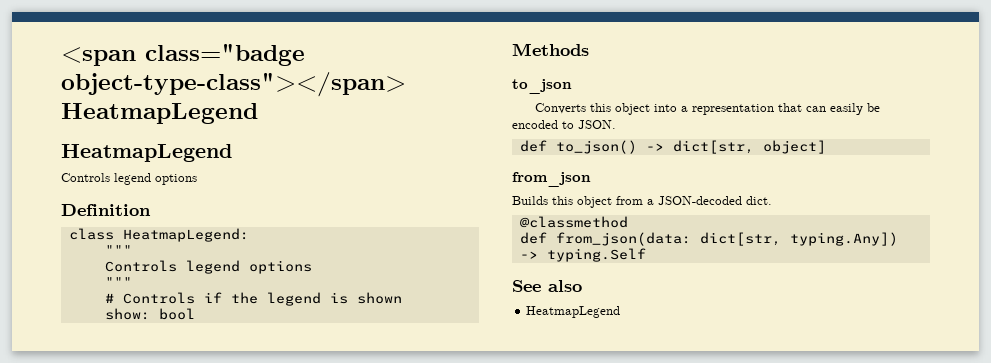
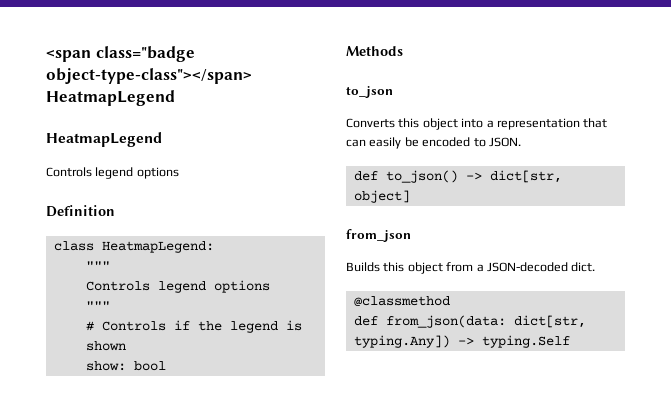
[512,280,582,292] [526,306,621,318] // See also // HeatmapLegend -> (570, 341) none

